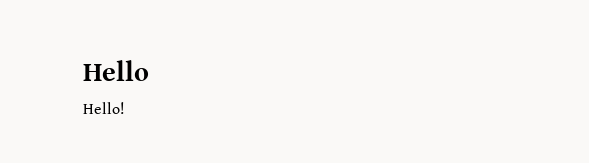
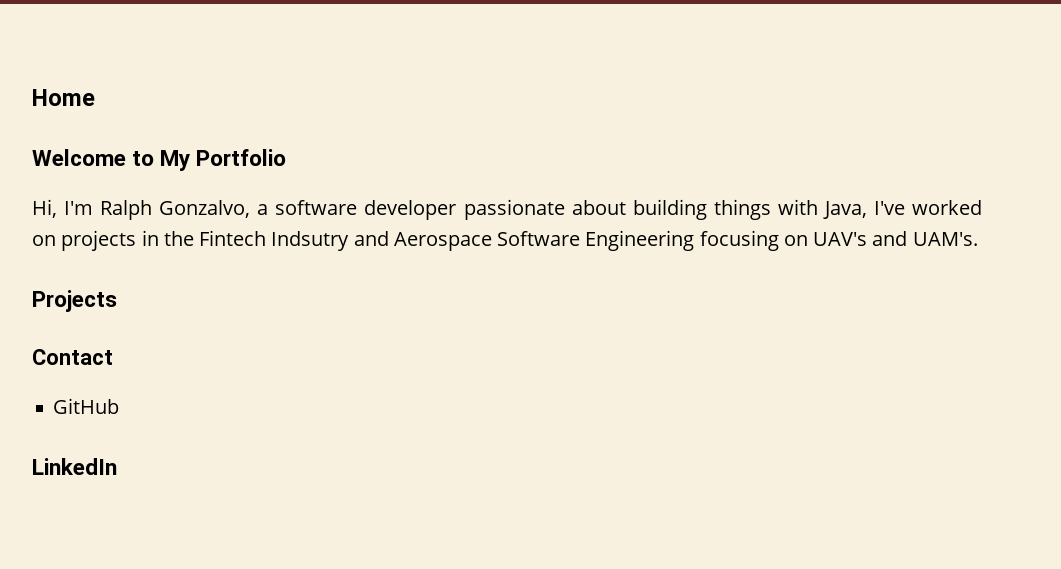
[83,60,149,81] [83,102,125,114] Hello // Hello! -> [32,89,95,106] [32,149,287,171] [32,199,982,220] [32,230,978,251] [32,290,117,312] [32,349,113,365] [53,398,120,414] [32,458,117,475] Home // Welcome to My Portfolio // Hi, I'm Ralph Gonzalvo, a software developer passionate about building things with Java, I've worked on projects in the Fintech Indsutry and Aerospace Software Engineering focusing on UAV's and UAM's. // Projects // Contact // GitHub // LinkedIn

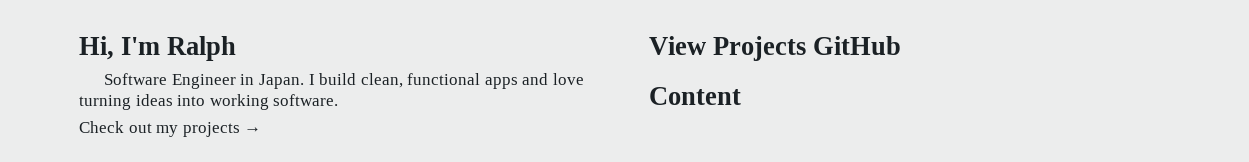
[32,89,95,106] [32,149,287,171] [32,199,982,220] [32,230,978,251] Home // Welcome to My Portfolio // Hi, I'm Ralph Gonzalvo, a software developer passionate about building things with Java, I've worked on projects in the Fintech Indsutry and Aerospace Software Engineering focusing on UAV's and UAM's. // -> [79,36,237,61] [104,73,585,89] [79,94,339,110] [79,121,262,137] [649,36,706,55] Hi, I'm Ralph // Software Engineer in Japan. I build clean, functional apps and love turning ideas into working software. // Check out my projects → // View
[32,349,113,365] // Contact // -> (807, 48) none
[32,458,117,475] LinkedIn -> [649,87,741,105] Content

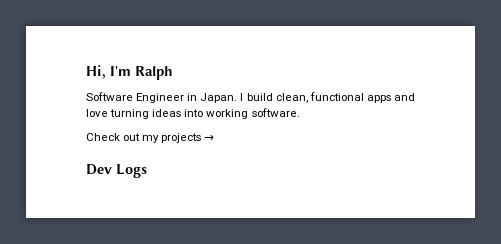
[649,36,902,61] [649,87,741,105] View Projects GitHub // Content -> [86,164,147,178] Dev Logs

